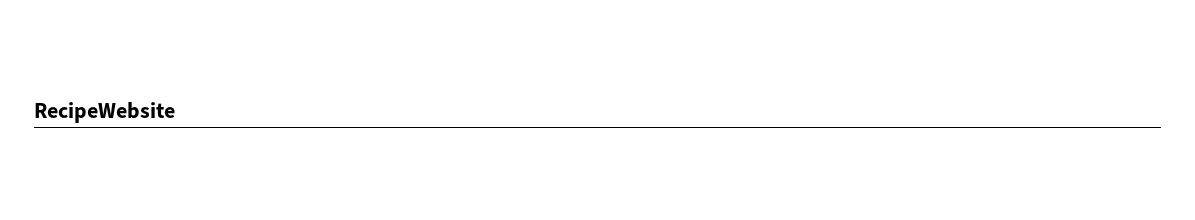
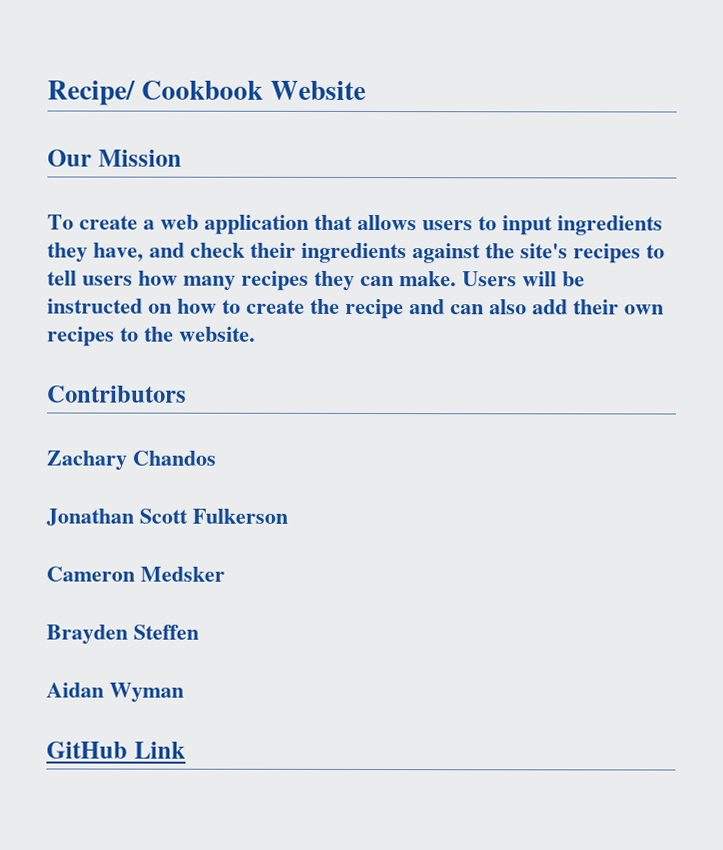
[34,102,175,123] RecipeWebsite -> [47,80,366,106] [47,149,182,167] [47,214,663,236] [47,242,665,264] [47,270,585,291] [47,298,664,320] [47,326,256,347] [47,385,187,403] [46,450,216,471] [46,508,288,526] [46,566,225,582] [46,624,199,645] [46,682,184,703] [46,741,186,759] Recipe/ Cookbook Website // Our Mission // To create a web application that allows users to input ingredients they have, and check their ingredients against the site's recipes to tell users how many recipes they can make. Users will be instructed on how to create the recipe and can also add their own recipes to the website. // Contributors // Zachary Chandos // Jonathan Scott Fulkerson // Cameron Medsker // Brayden Steffen // Aidan Wyman // GitHub Link

